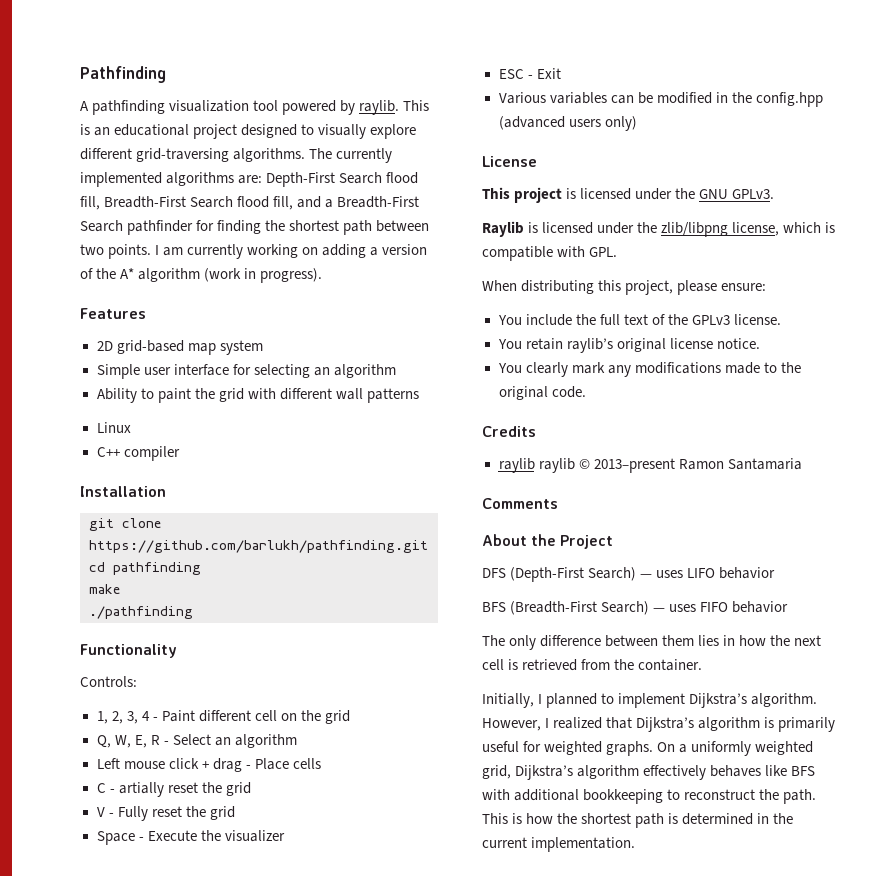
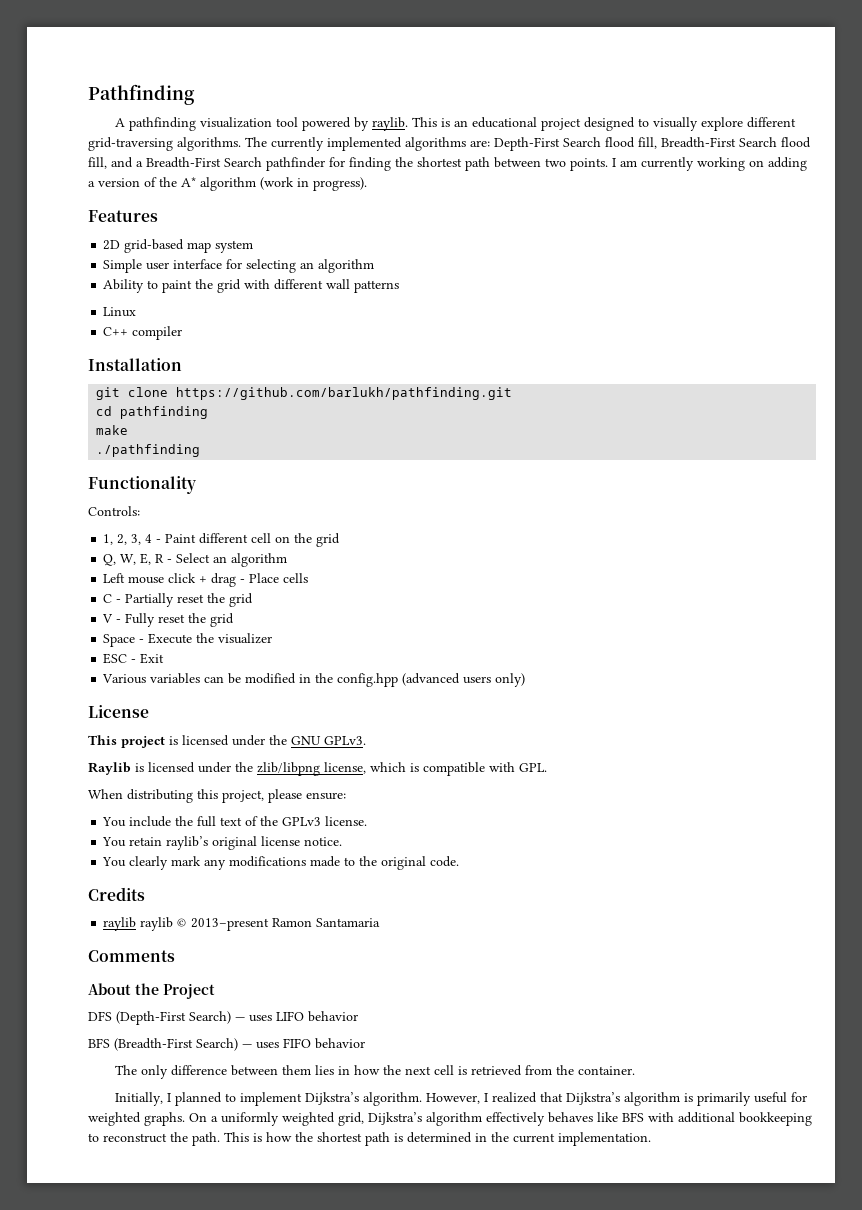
[118,782,164,797] artially -> [125,593,175,607] Partially

